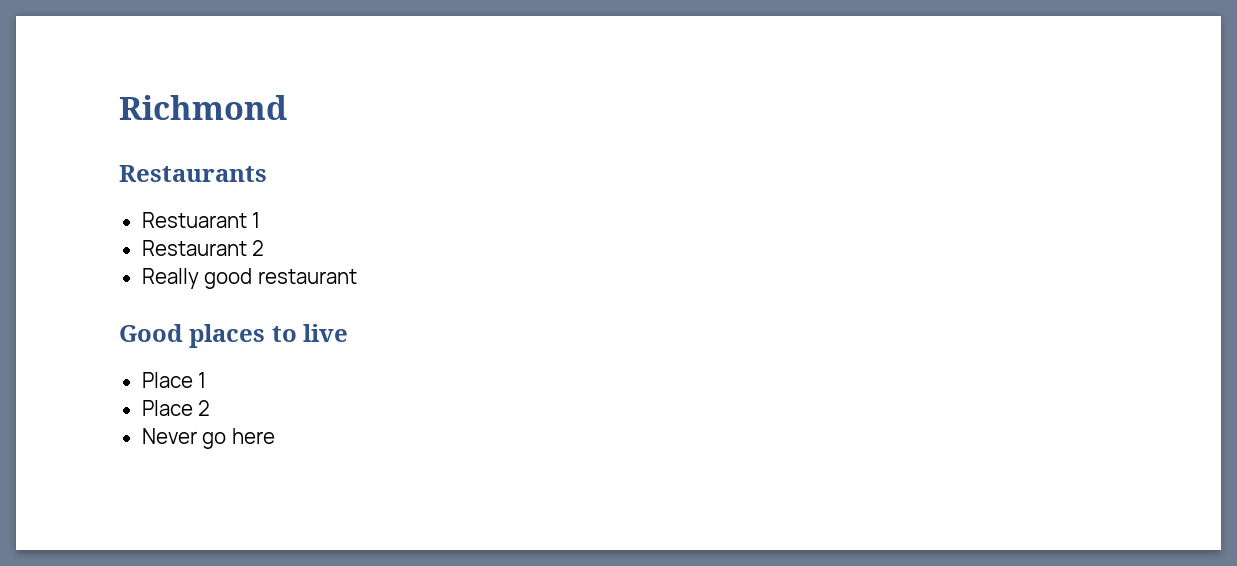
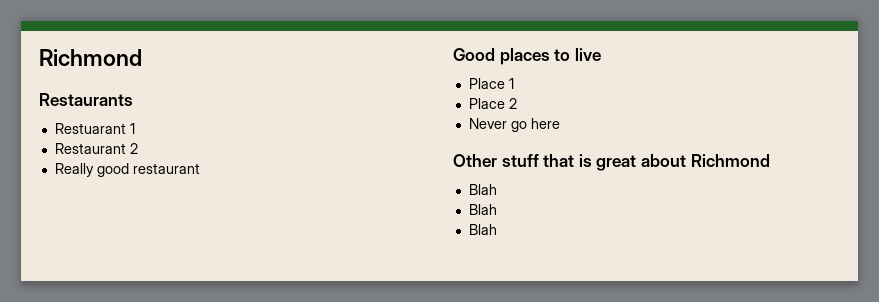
(275, 436) none -> [453,154,770,171] [468,184,497,195] [468,204,497,215] [468,224,497,235] // Other stuff that is great about Richmond // Blah // Blah // Blah

